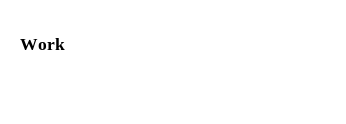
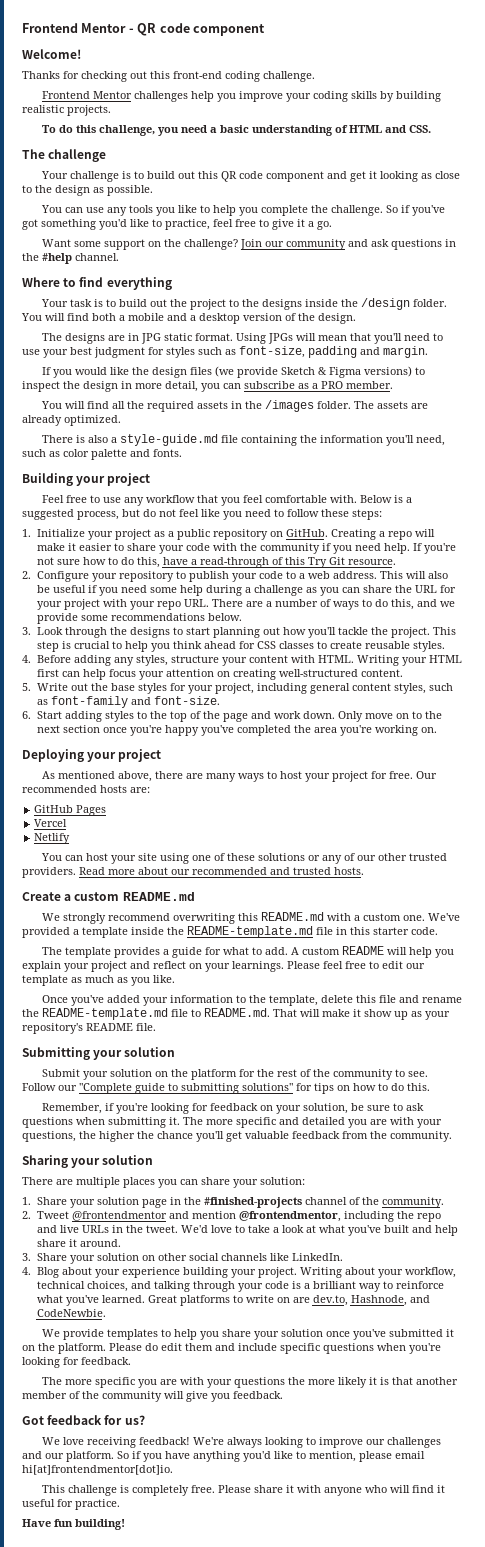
[20,38,65,50] Work -> [22,23,265,36] [22,49,81,59] [22,71,315,82] [42,91,442,102] [22,105,111,116] [42,125,432,136] [22,149,107,162] [41,171,461,182] [22,185,153,196] [41,205,446,216] [22,219,332,230] [42,239,457,250] [22,253,119,264] [22,277,172,290] [41,298,448,310] [21,313,356,324] [42,333,444,344] [22,346,428,358] [42,366,426,378] [22,381,393,392] [41,400,429,412] [22,415,121,426] [42,434,446,446] [22,449,182,460] [22,473,151,486] [42,495,413,506] [22,509,382,520] [22,529,435,540] [36,543,456,554] [36,557,396,568] [22,571,448,582] [36,585,456,596] [36,599,455,610] [36,613,242,624] [22,627,456,638] [36,641,445,652] [22,655,462,666] [36,669,403,680] [22,683,453,694] [36,696,220,708] [22,711,442,722] [36,725,437,736] [22,749,162,762] [42,771,438,782] [22,785,150,793] [34,805,107,816] [34,819,68,827] [34,833,71,844] [41,853,448,864] [22,867,364,878] [22,892,195,901] [42,912,461,924] [22,926,438,938] [42,946,455,958] [22,961,425,972] [22,975,175,986] [42,995,463,1006] [22,1008,450,1020] [22,1023,156,1034] [22,1047,176,1060] [42,1069,429,1080] [22,1083,430,1094] [42,1103,425,1114] [22,1117,442,1128] [22,1131,452,1142] [22,1155,154,1168] [22,1177,305,1188] [22,1197,444,1208] [22,1211,441,1222] [36,1225,458,1236] [36,1239,121,1247] [22,1253,343,1264] [22,1267,456,1278] [36,1281,444,1292] [36,1295,430,1306] [36,1309,106,1317] [42,1329,455,1340] [22,1343,441,1354] [22,1357,131,1368] [42,1377,459,1388] [22,1391,283,1402] [22,1415,145,1425] [42,1437,442,1448] [22,1451,425,1462] [22,1465,173,1475] [42,1485,446,1496] [22,1499,120,1510] [22,1519,125,1530] Frontend Mentor - QR code component // Welcome! // Thanks for checking out this front-end coding challenge. // Frontend Mentor challenges help you improve your coding skills by building realistic projects. // To do this challenge, you need a basic understanding of HTML and CSS. // The challenge // Your challenge is to build out this QR code component and get it looking as close to the design as possible. // You can use any tools you like to help you complete the challenge. So if you've got something you'd like to practice, feel free to give it a go. // Want some support on the challenge? Join our community and ask questions in the #help channel. // Where to find everything // Your task is to build out the project to the designs inside the /design folder. You will find both a mobile and a desktop version of the design. // The designs are in JPG static format. Using JPGs will mean that you'll need to use your best judgment for styles such as font-size, padding and margin. // If you would like the design files (we provide Sketch & Figma versions) to inspect the design in more detail, you can subscribe as a PRO member. // You will find all the required assets in the /images folder. The assets are already optimized. // There is also a style-guide.md file containing the information you'll need, such as color palette and fonts. // Building your project // Feel free to use any workflow that you feel comfortable with. Below is a suggested process, but do not feel like you need to follow these steps: // 1. Initialize your project as a public repository on GitHub. Creating a repo will make it easier to share your code with the community if you need help. If you're not sure how to do this, have a read-through of this Try Git resource. // 2. Configure your repository to publish your code to a web address. This will also be useful if you need some help during a challenge as you can share the URL for your project with your repo URL. There are a number of ways to do this, and we provide some recommendations below. // 3. Look through the designs to start planning out how you'll tackle the project. This step is crucial to help you think ahead for CSS classes to create reusable styles. // 4. Before adding any styles, structure your content with HTML. Writing your HTML first can help focus your attention on creating well-structured content. // 5. Write out the base styles for your project, including general content styles, such as font-family and font-size. // 6. Start adding styles to the top of the page and work down. Only move on to the next section once you're happy you've completed the area you're working on. // Deploying your project // As mentioned above, there are many ways to host your project for free. Our recommended hosts are: // GitHub Pages // Vercel // Netlify // You can host your site using one of these solutions or any of our other trusted providers. Read more about our recommended and trusted hosts. // Create a custom README.md // We strongly recommend overwriting this README.md with a custom one. We've provided a template inside the README-template.md file in this starter code. // The template provides a guide for what to add. A custom README will help you explain your project and reflect on your learnings. Please feel free to edit our template as much as you like. // Once you've added your information to the template, delete this file and rename the README-template.md file to README.md. That will make it show up as your repository's README file. // Submitting your solution // Submit your solution on the platform for the rest of the community to see. Follow our "Complete guide to submitting solutions" for tips on how to do this. // Remember, if you're looking for feedback on your solution, be sure to ask questions when submitting it. The more specific and detailed you are with your questions, the higher the chance you'll get valuable feedback from the community. // Sharing your solution // There are multiple places you can share your solution: // 1. Share your solution page in the #finished-projects channel of the community. // 2. Tweet @frontendmentor and mention @frontendmentor, including the repo and live URLs in the tweet. We'd love to take a look at what you've built and help share it around. // 3. Share your solution on other social channels like LinkedIn. // 4. Blog about your experience building your project. Writing about your workflow, technical choices, and talking through your code is a brilliant way to reinforce what you've learned. Great platforms to write on are dev.to, Hashnode, and CodeNewbie. // We provide templates to help you share your solution once you've submitted it on the platform. Please do edit them and include specific questions when you're looking for feedback. // The more specific you are with your questions the more likely it is that another member of the community will give you feedback. // Got feedback for us? // We love receiving feedback! We're always looking to improve our challenges and our platform. So if you have anything you'd like to mention, please email hi[at]frontendmentor[dot]io. // This challenge is completely free. Please share it with anyone who will find it useful for practice. // Have fun building!

